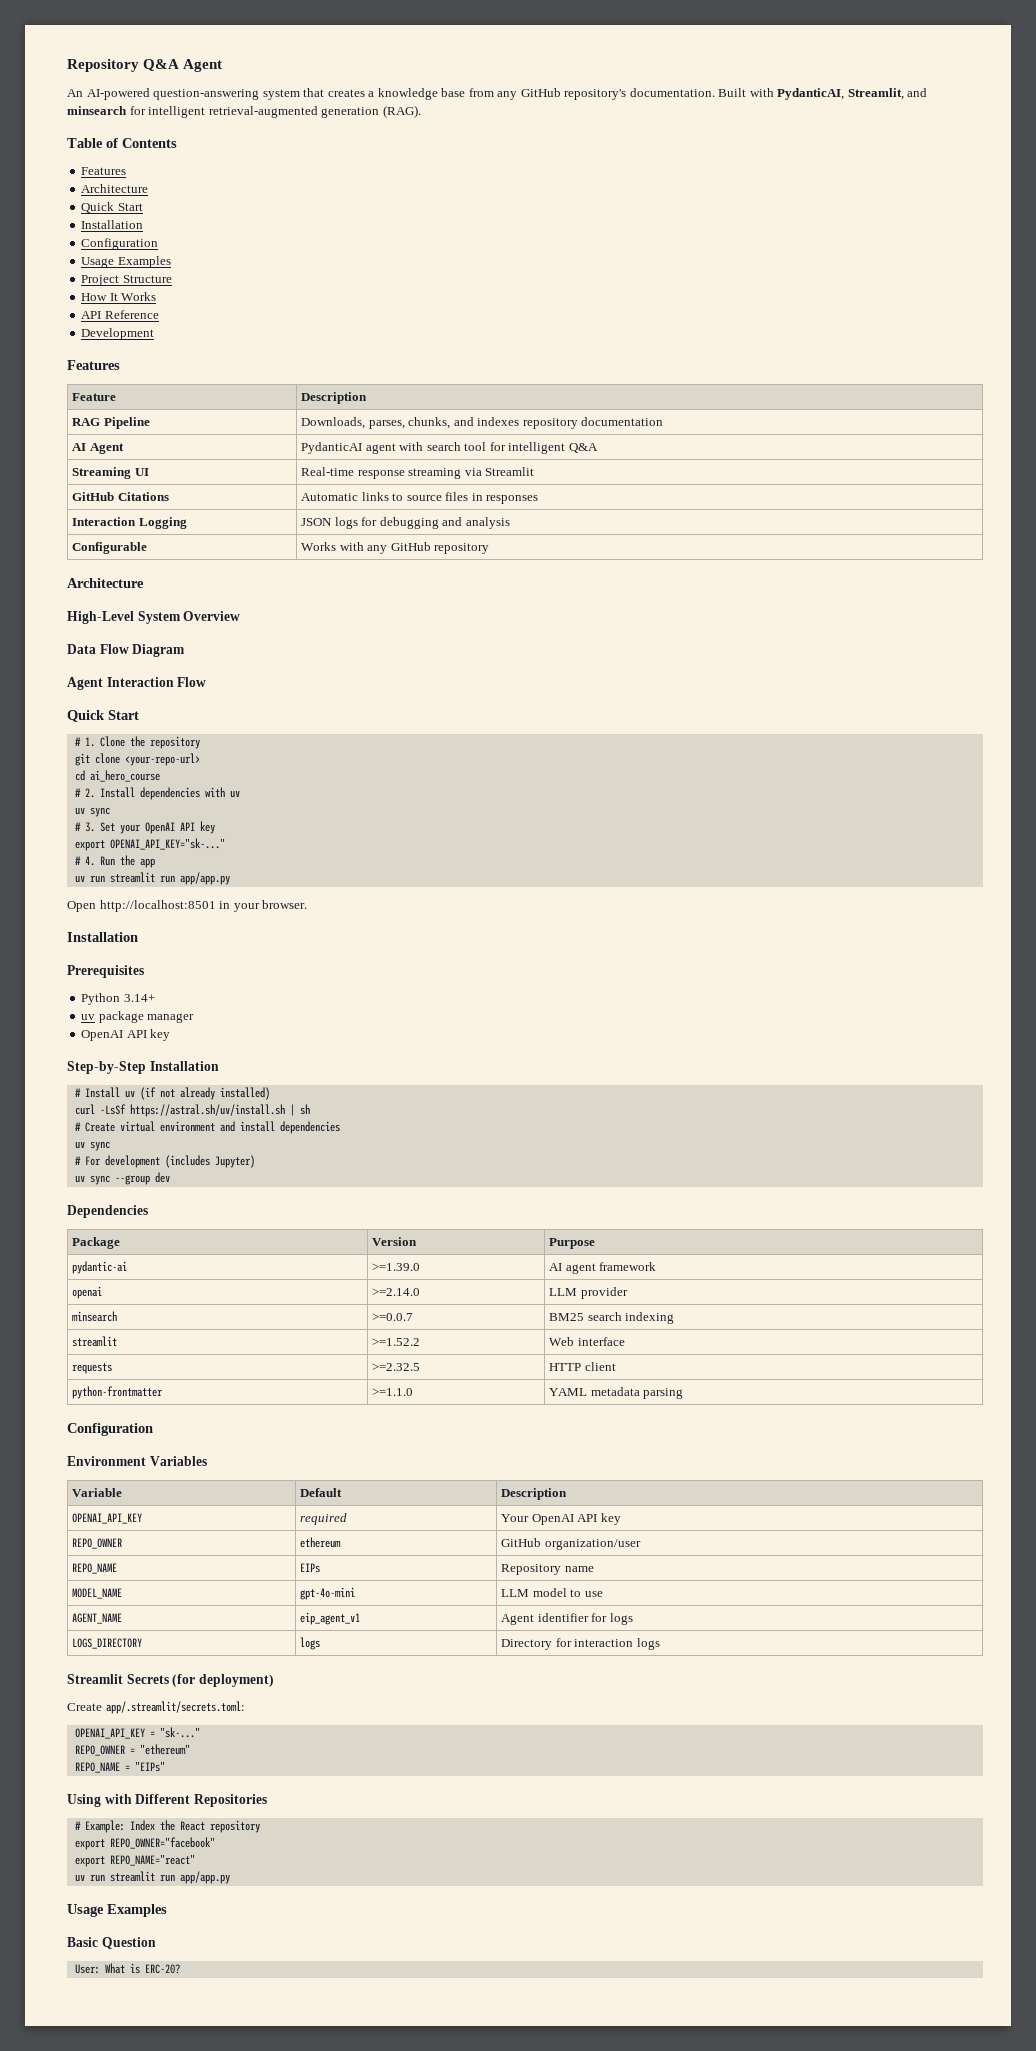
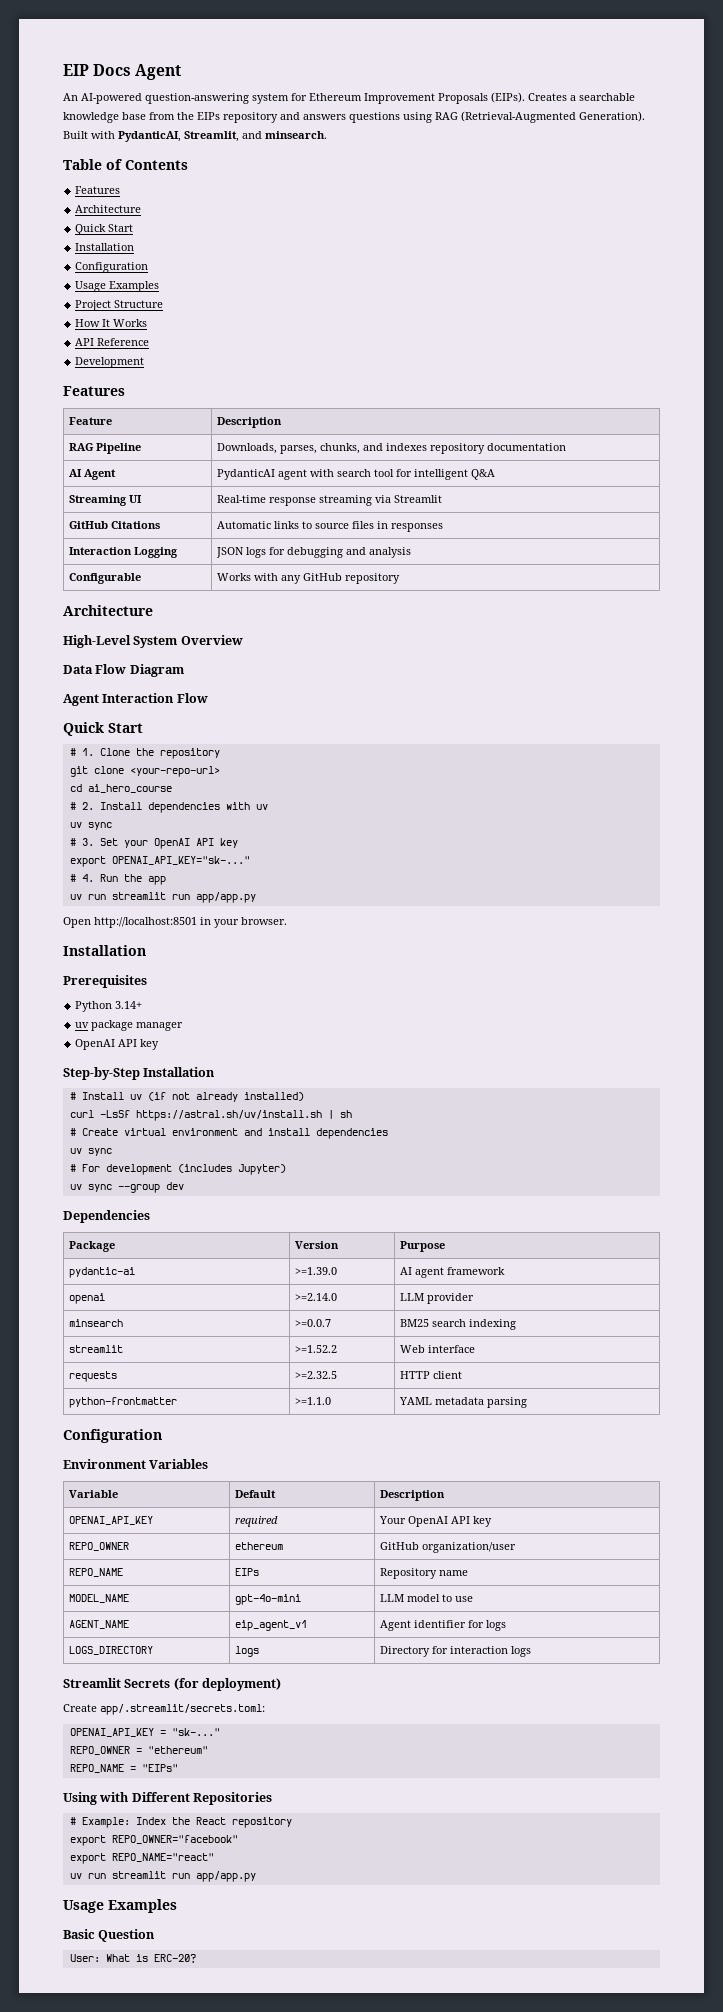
[67,59,180,72] Repository Q&A -> [63,64,132,76] EIP Docs
[303,88,715,100] that creates a knowledge base from any GitHub repository's documentation. -> [291,92,635,104] [63,111,645,123] for Ethereum Improvement Proposals (EIPs). Creates a searchable knowledge base from the EIPs repository and answers questions using RAG (Retrieval-Augmented Generation).
[67,105,421,118] minsearch for intelligent retrieval-augmented generation (RAG). -> [265,131,327,139] minsearch.

